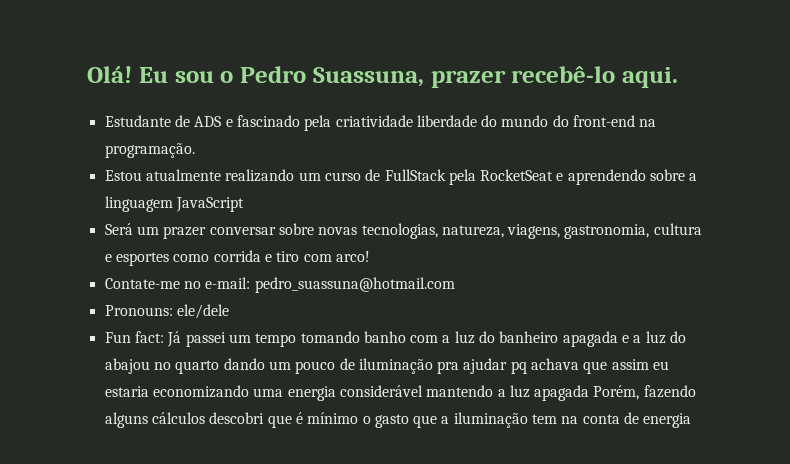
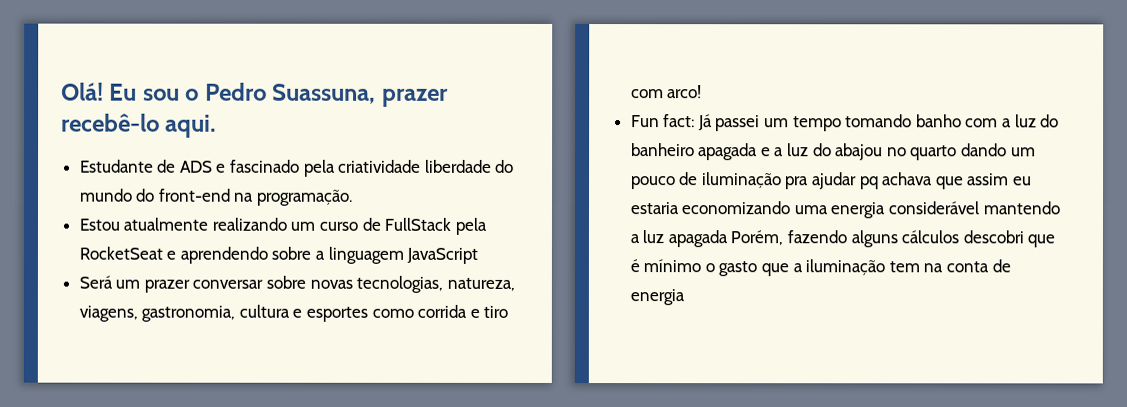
[104,277,455,293] [104,304,229,319] // Contate-me no e-mail: pedro_suassuna@hotmail.com // Pronouns: ele/dele -> (703, 92) none

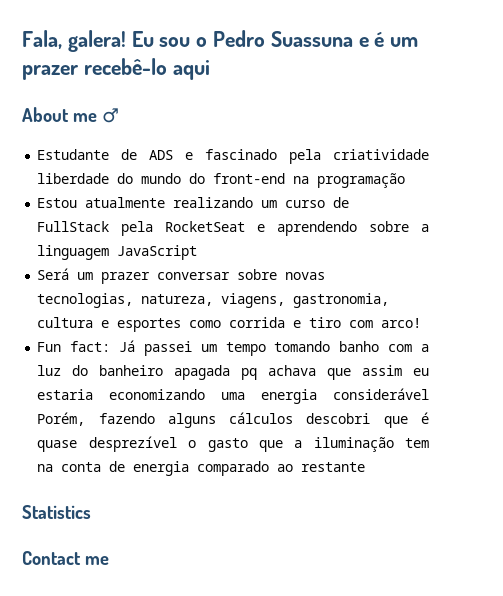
[61,82,104,101] Olá! -> [22,30,126,52] Fala, galera!
[272,83,449,107] [61,113,218,138] Suassuna, prazer recebê-lo aqui. -> [270,31,419,47] [22,58,210,80] [22,107,119,123] Suassuna e é um prazer recebê-lo aqui // About me ♂
[256,189,354,206] programação. -> [317,173,406,188] programação
[760,143,1036,161] [630,172,858,190] e a luz do abajou no quarto dando um pouco de iluminação pra ajudar -> (231, 372) none
[982,201,1061,215] [629,230,728,248] mantendo a luz apagada -> (429, 394) none
[643,259,702,273] mínimo -> [37,436,177,452] quase desprezível
(685, 297) none -> [197,461,366,476] [22,505,91,519] [22,551,109,565] comparado ao restante // Statistics // Contact me

